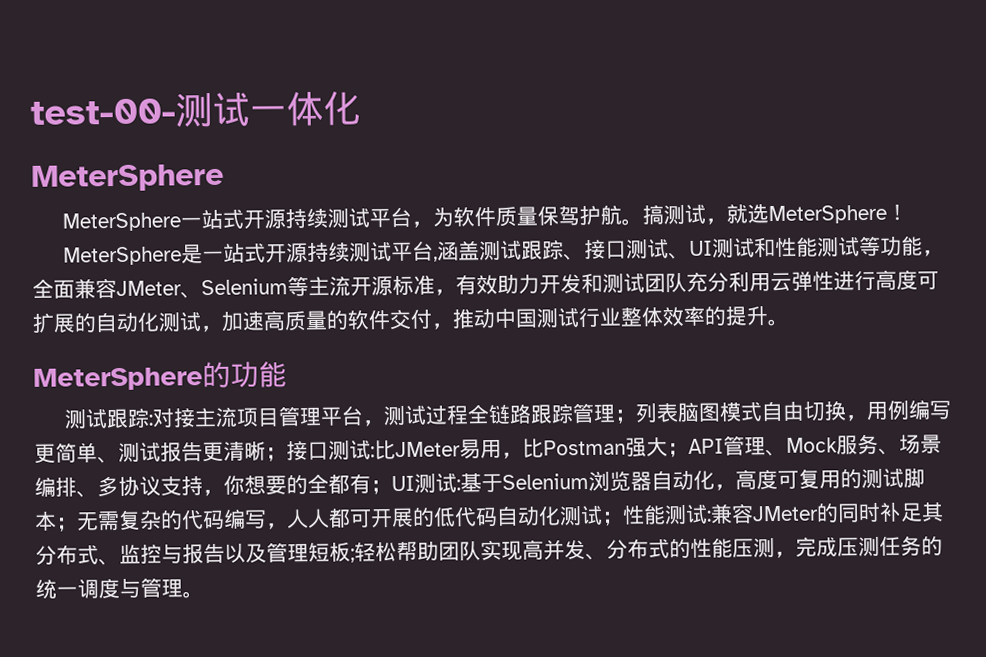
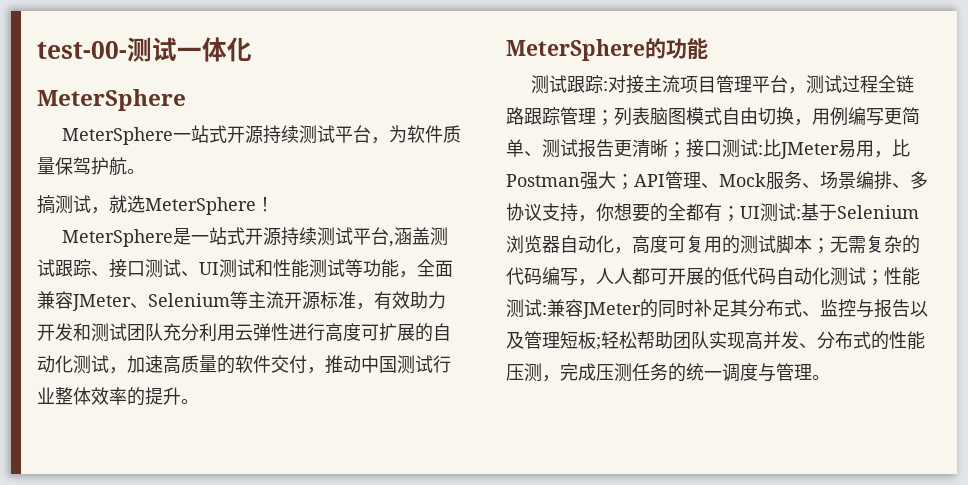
(643, 222) none -> (145, 171) //

